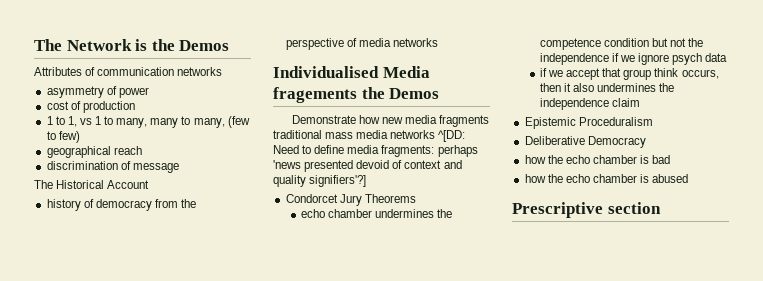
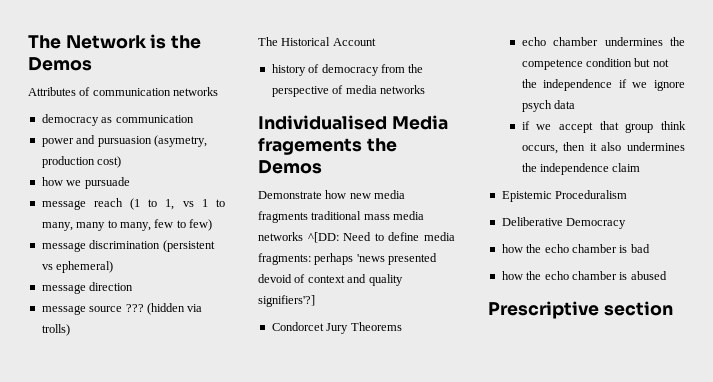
[46,86,149,98] [46,101,135,113] [46,116,53,125] asymmetry of power // cost of production // 1 -> [41,114,194,126] [41,135,207,147] [41,156,122,168] [41,177,130,189] [41,198,141,210] democracy as communication // power and pursuasion (asymetry, production cost) // how we pursuade // message reach (1
[227,116,250,128] (few -> [154,219,174,228] few
[46,146,142,158] [46,161,179,173] geographical reach // discrimination of message -> [41,240,215,252] [41,261,114,273] [41,282,134,294] [41,303,203,315] [41,324,70,336] message discrimination (persistent vs ephemeral) // message direction // message source ??? (hidden via trolls)

